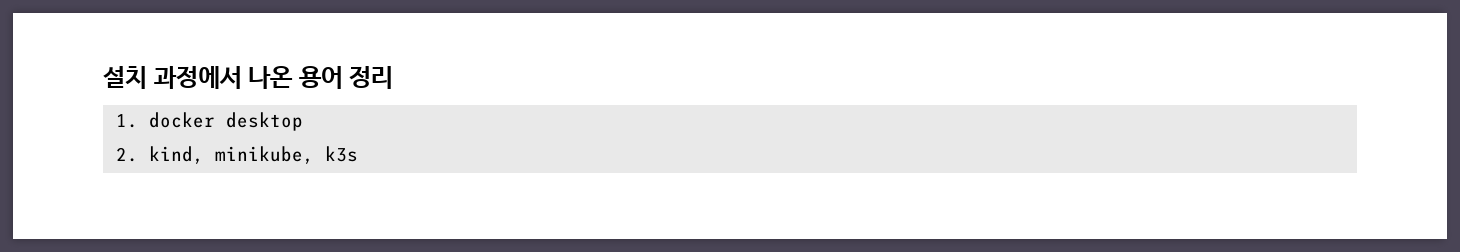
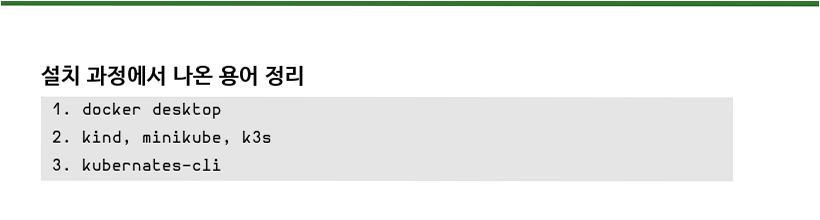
(358, 154) none -> [50,158,222,171] // 3. kubernates-cli

